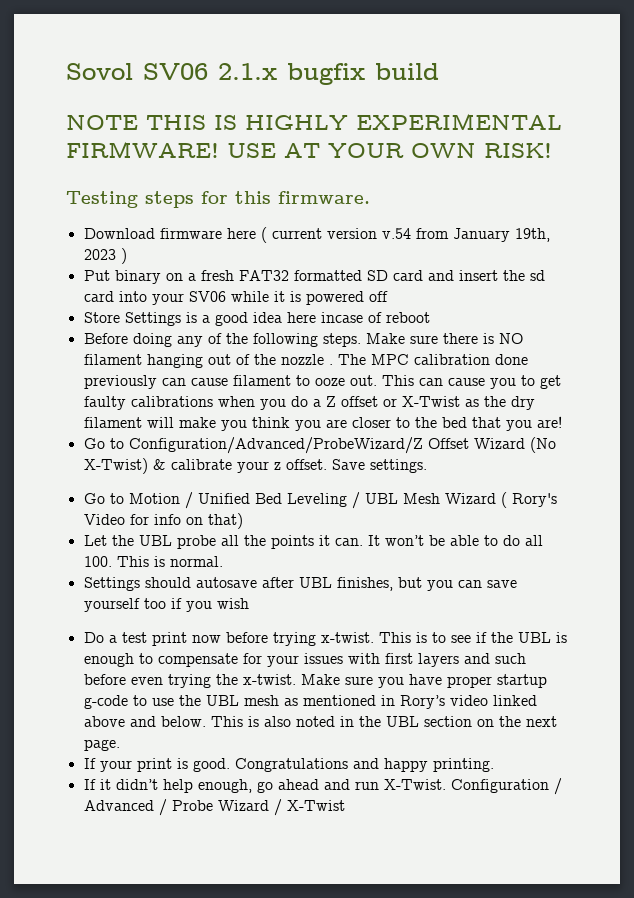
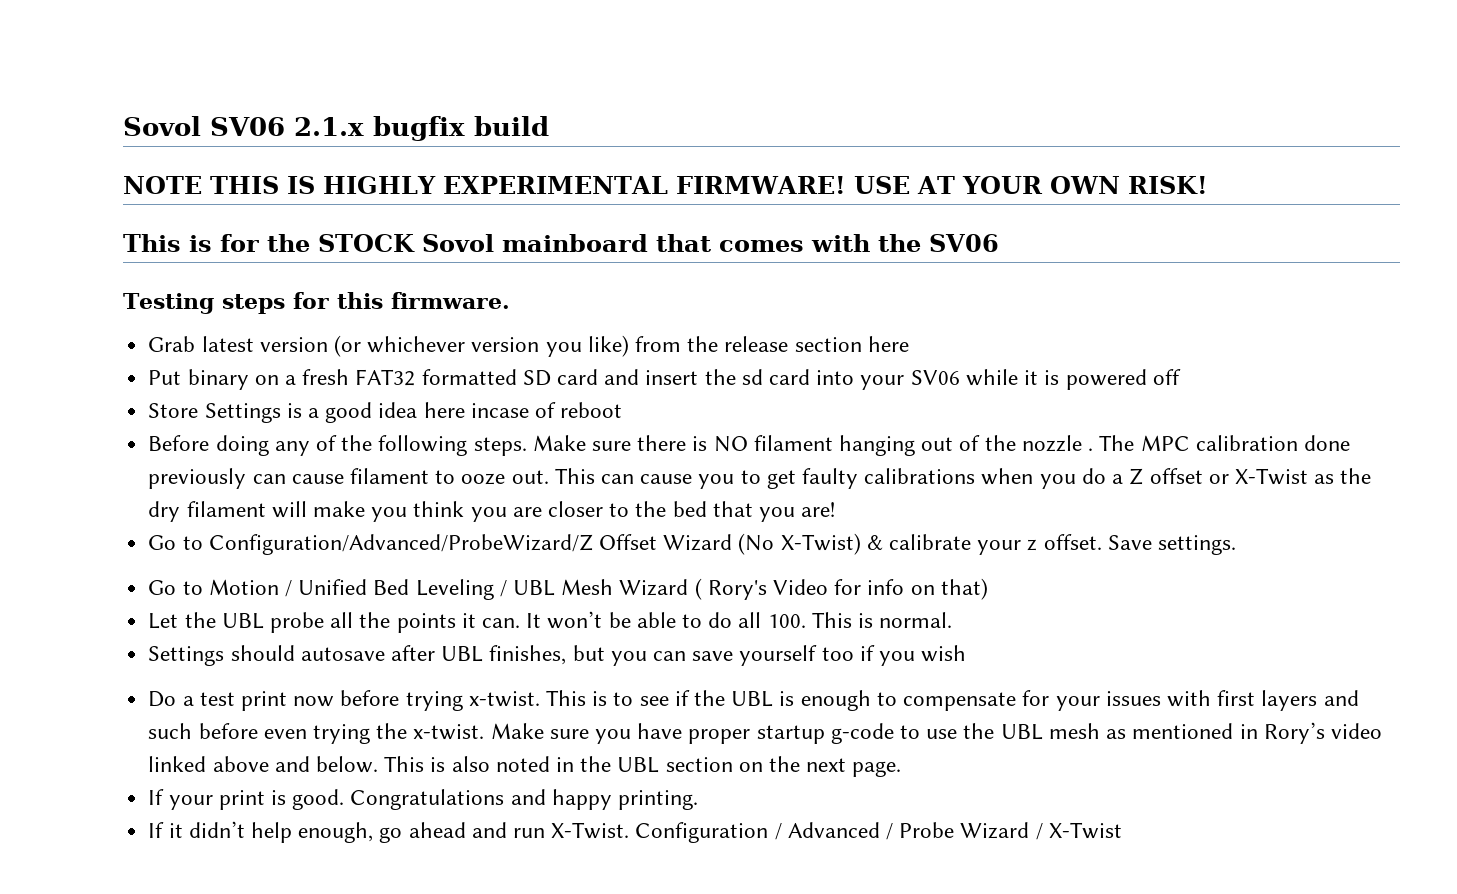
(552, 150) none -> [123,234,999,252] // This is for the STOCK Sovol mainboard that comes with the SV06
[83,227,550,243] [83,248,127,264] Download firmware here ( current version v.54 from January 19th, 2023 ) -> [148,335,909,357] Grab latest version (or whichever version you like) from the release section here

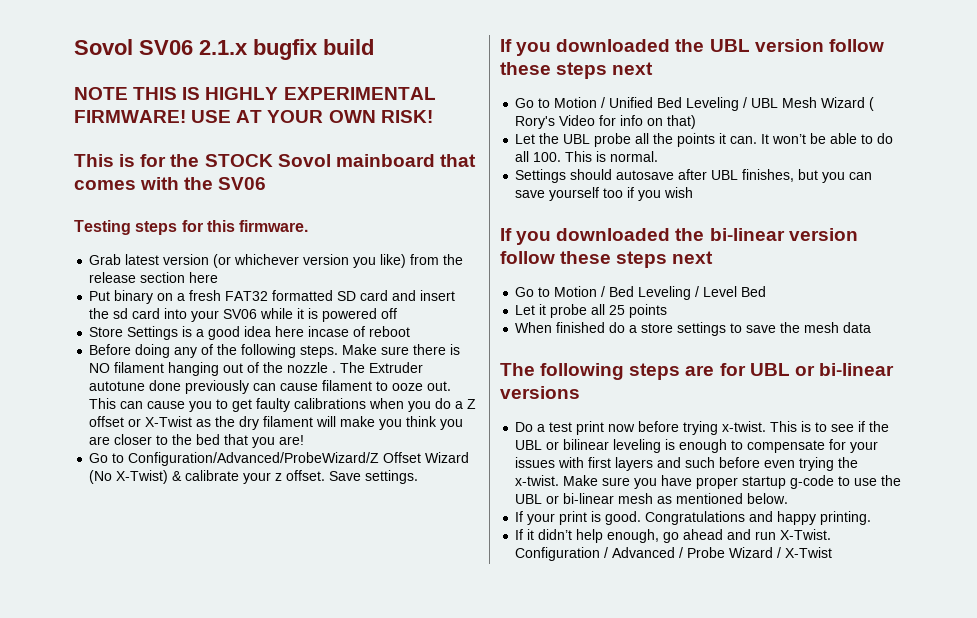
[1140,435,1298,451] MPC calibration -> [369,362,424,373] [89,381,146,391] Extruder autotune
(1237, 545) none -> [500,39,884,56] [500,62,654,79] // If you downloaded the UBL version follow these steps next
(967, 653) none -> [500,228,858,245] [500,251,714,268] [515,286,767,300] [515,304,668,318] [515,322,872,336] [500,363,894,380] [500,386,580,399] // If you downloaded the bi-linear version follow these steps next // Go to Motion / Bed Leveling / Level Bed // Let it probe all 25 points // When finished do a store settings to save the mesh data // The following steps are for UBL or bi-linear versions
(774, 699) none -> [546,439,662,453] or bilinear leveling
(1043, 732) none -> [546,493,615,504] or bi-linear
[1239,722,1382,744] [148,756,902,777] in Rory’s video linked above and below. This is also noted in the UBL section on the next page. -> [747,493,789,504] below.

